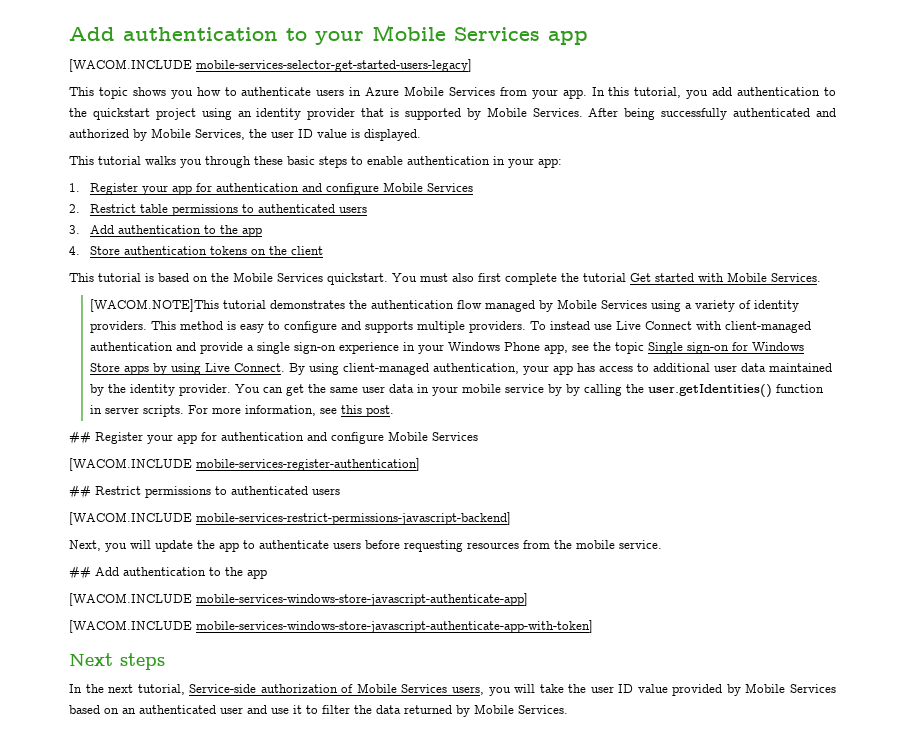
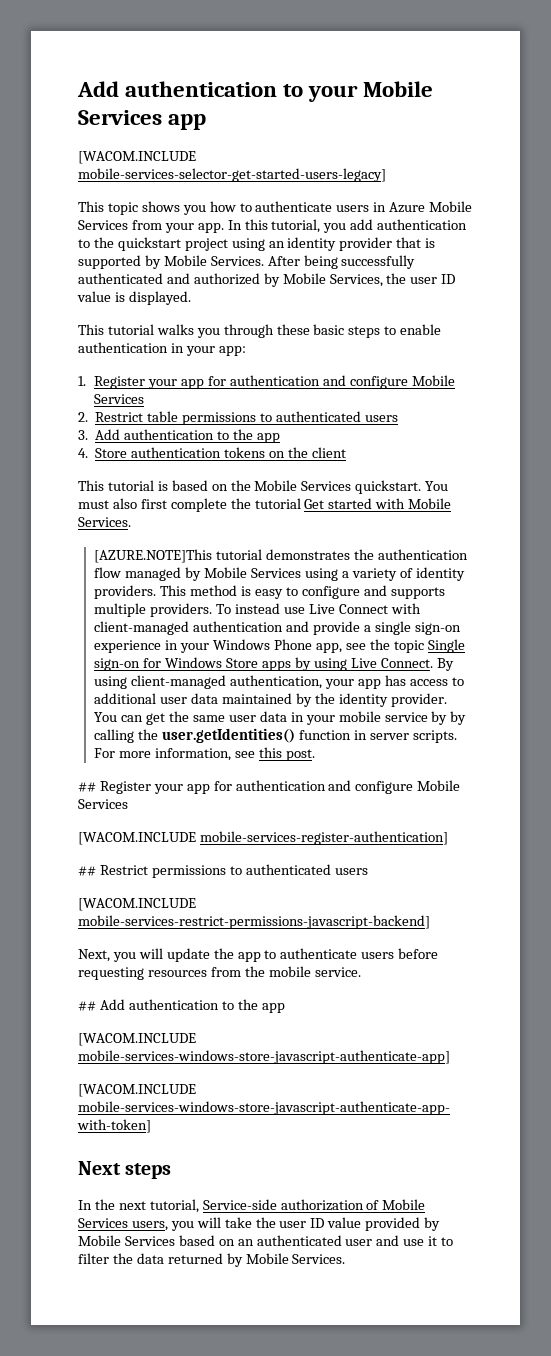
[89,299,219,312] [WACOM.NOTE]This -> [94,549,213,563] [AZURE.NOTE]This

